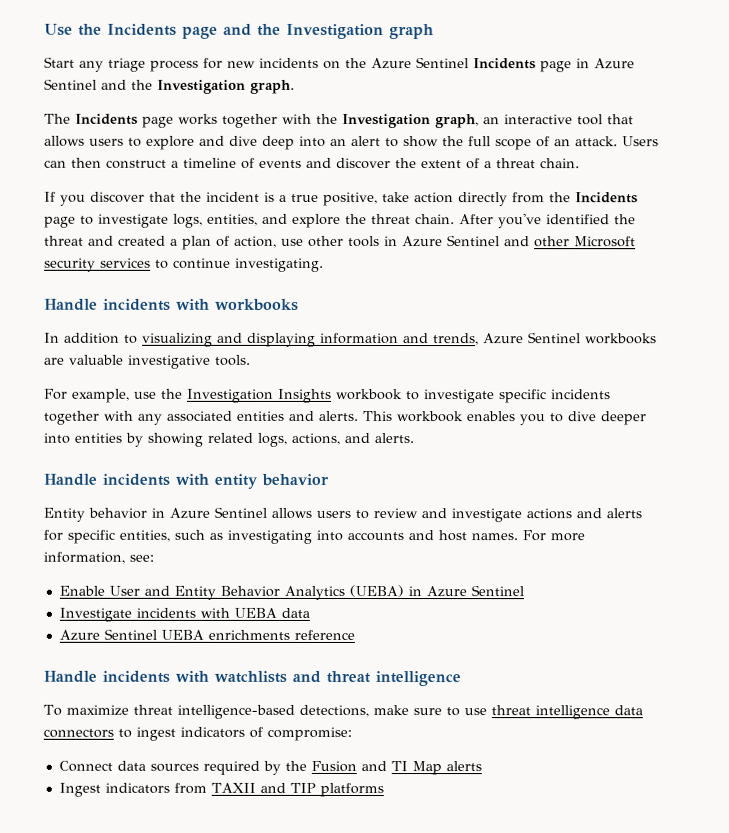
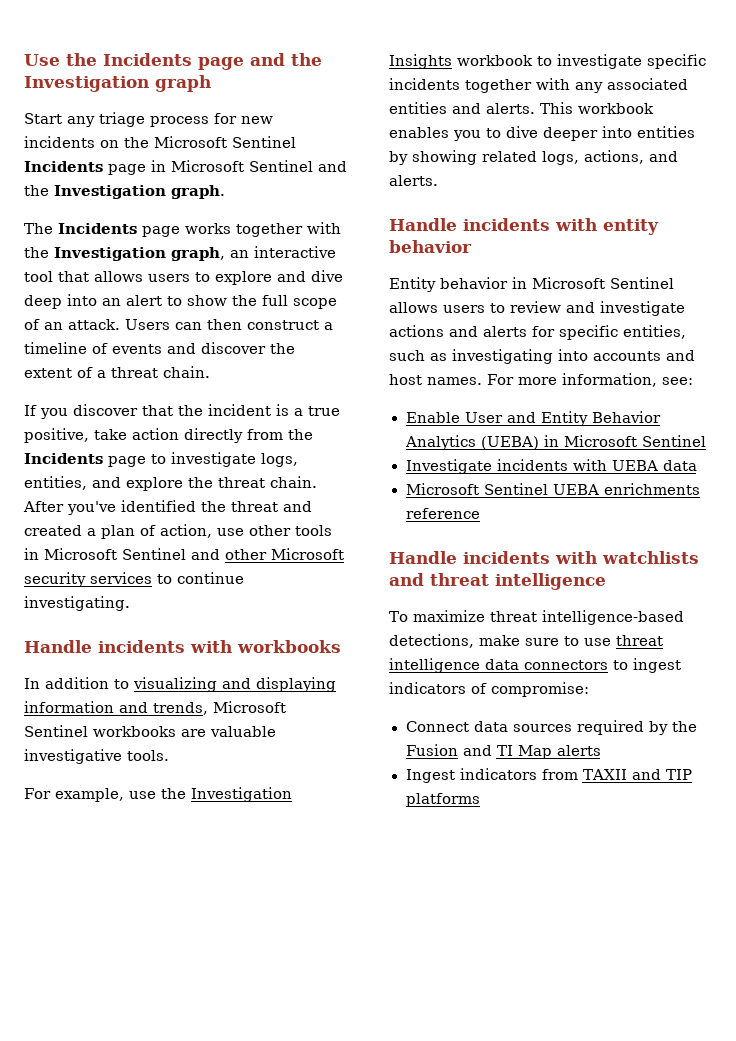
[371,58,412,70] Azure -> [154,136,227,148] Microsoft
[594,58,635,70] Azure -> [171,160,244,172] Microsoft
[402,236,443,248] Azure -> [44,548,117,560] Microsoft
[483,333,524,345] Azure -> [213,701,286,713] Microsoft
[169,507,210,519] Azure -> [532,277,605,289] Microsoft
[425,586,467,598] Azure -> [563,435,637,447] Microsoft
[58,629,100,641] Azure -> [405,483,479,495] Microsoft

